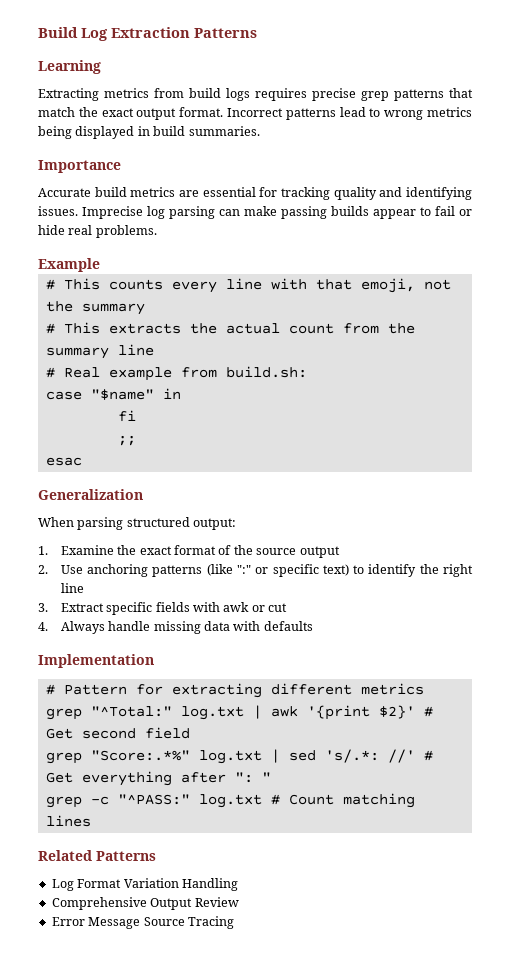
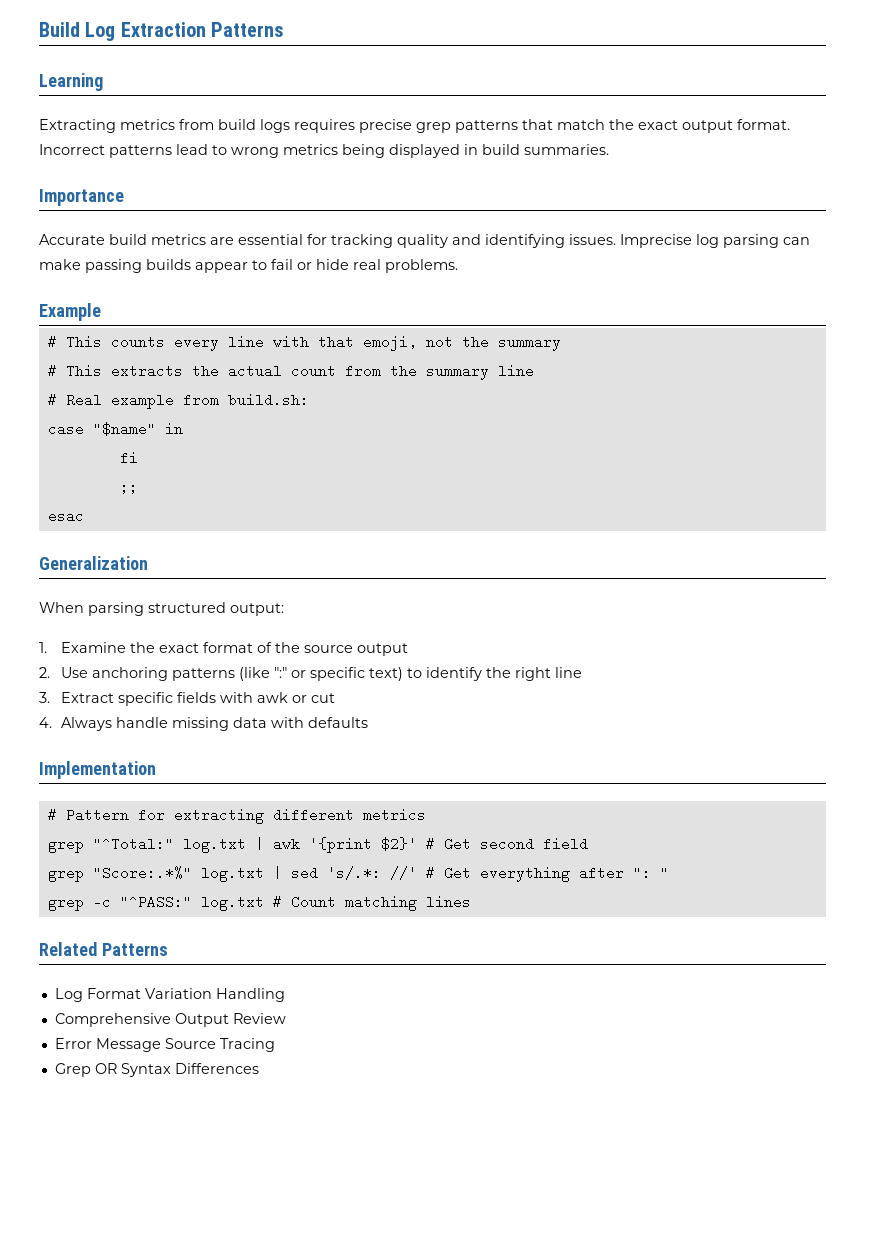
(234, 922) none -> [54,1063,259,1077] // Grep OR Syntax Differences

